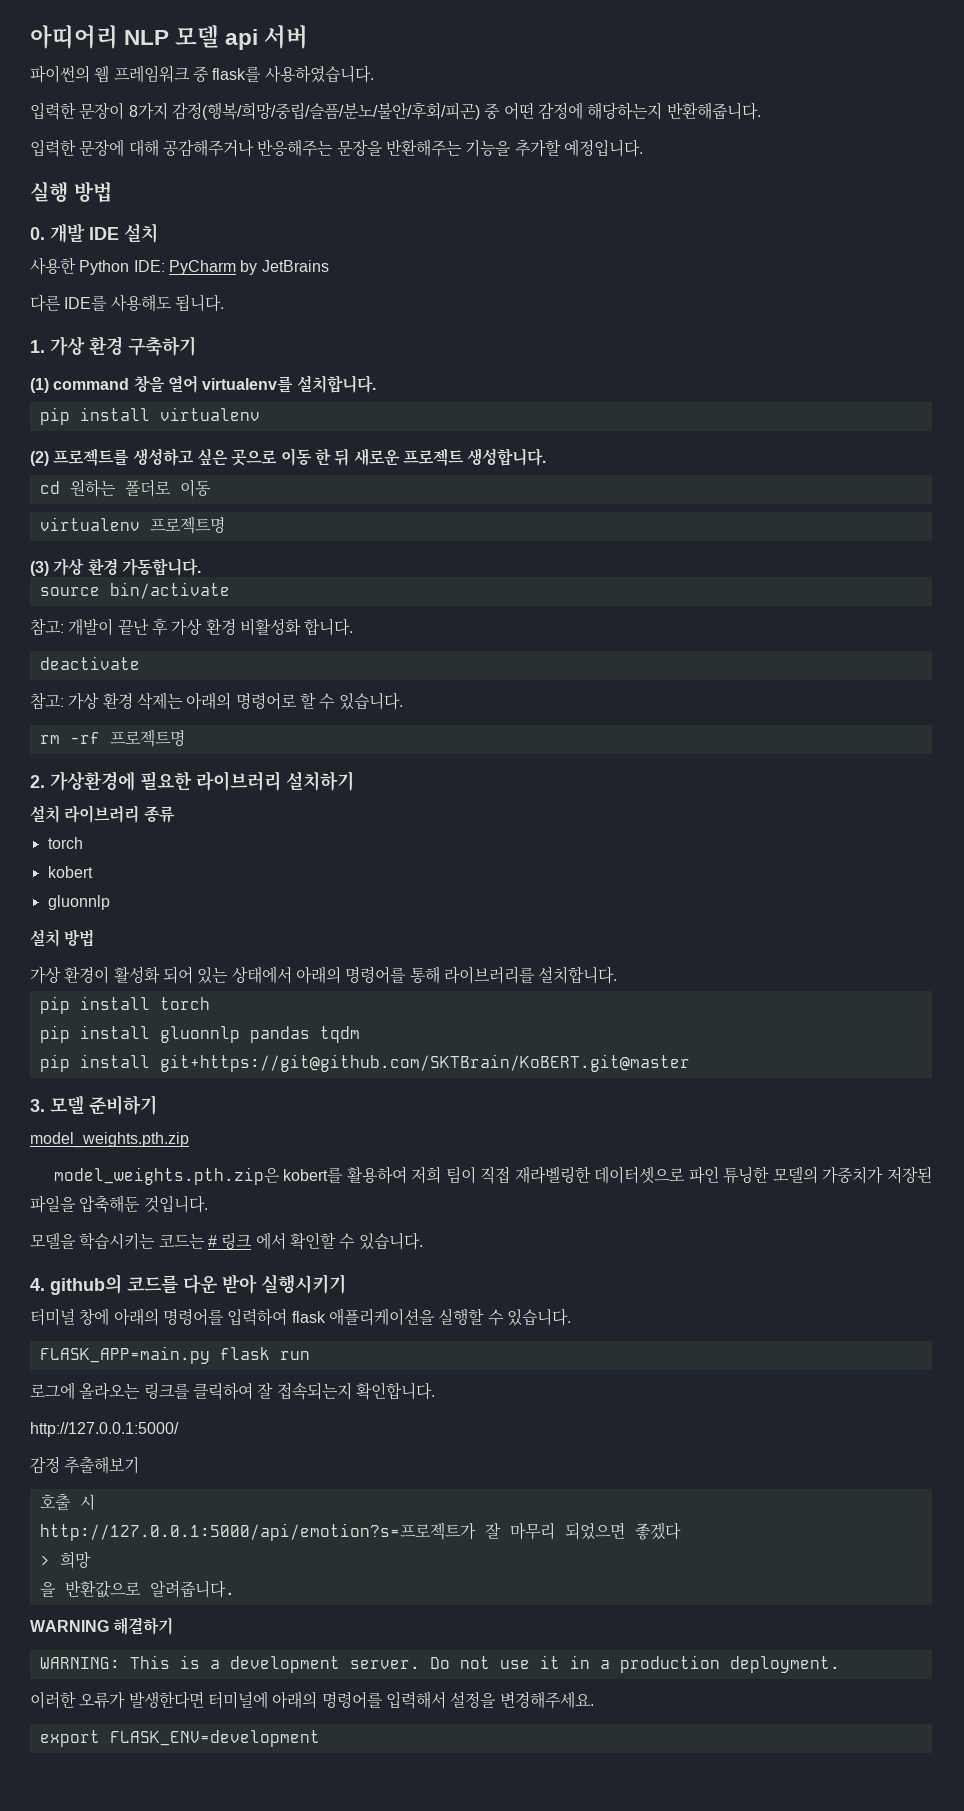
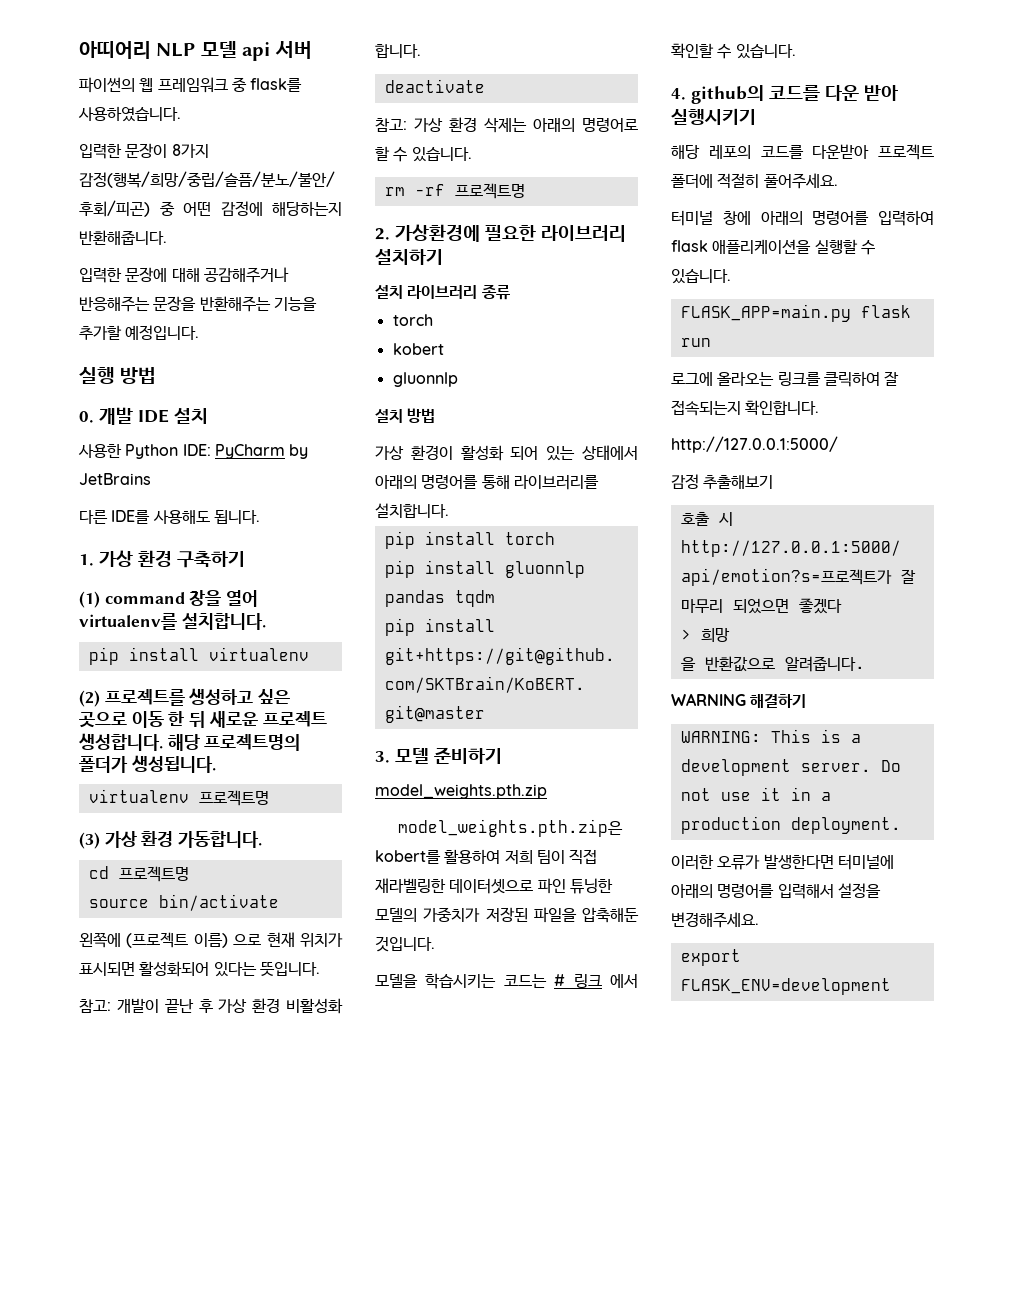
[39,479,211,497] // cd 원하는 폴더로 이동 -> [167,734,301,751] [79,755,216,773] 해당 프로젝트명의 폴더가 생성됩니다.
(201, 567) none -> [88,866,189,882] // cd 프로젝트명
(230, 590) none -> [79,932,343,948] [79,961,320,977] // 왼쪽에 (프로젝트 이름) 으로 현재 위치가 표시되면 활성화되어 있다는 뜻입니다.
(346, 1284) none -> [671,144,934,160] [671,173,838,189] // 해당 레포의 코드를 다운받아 프로젝트 폴더에 적절히 풀어주세요.

